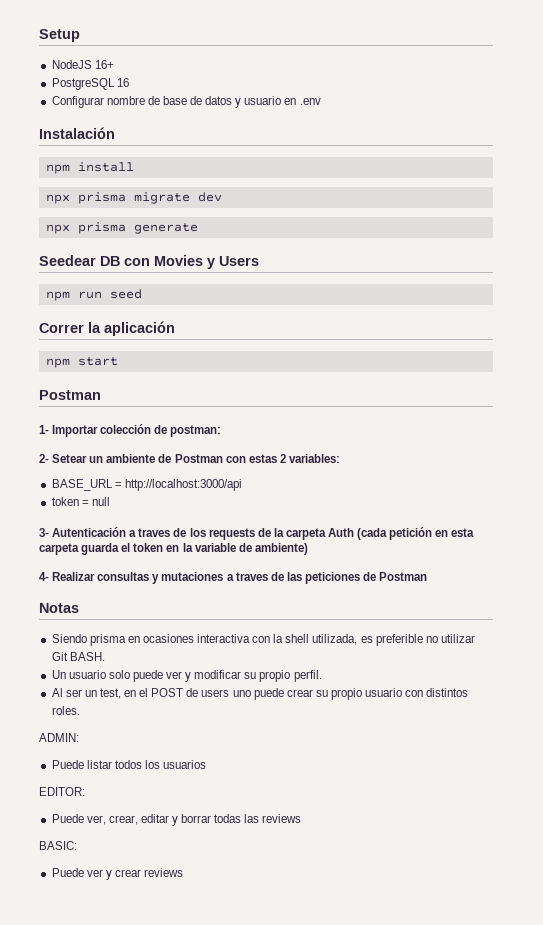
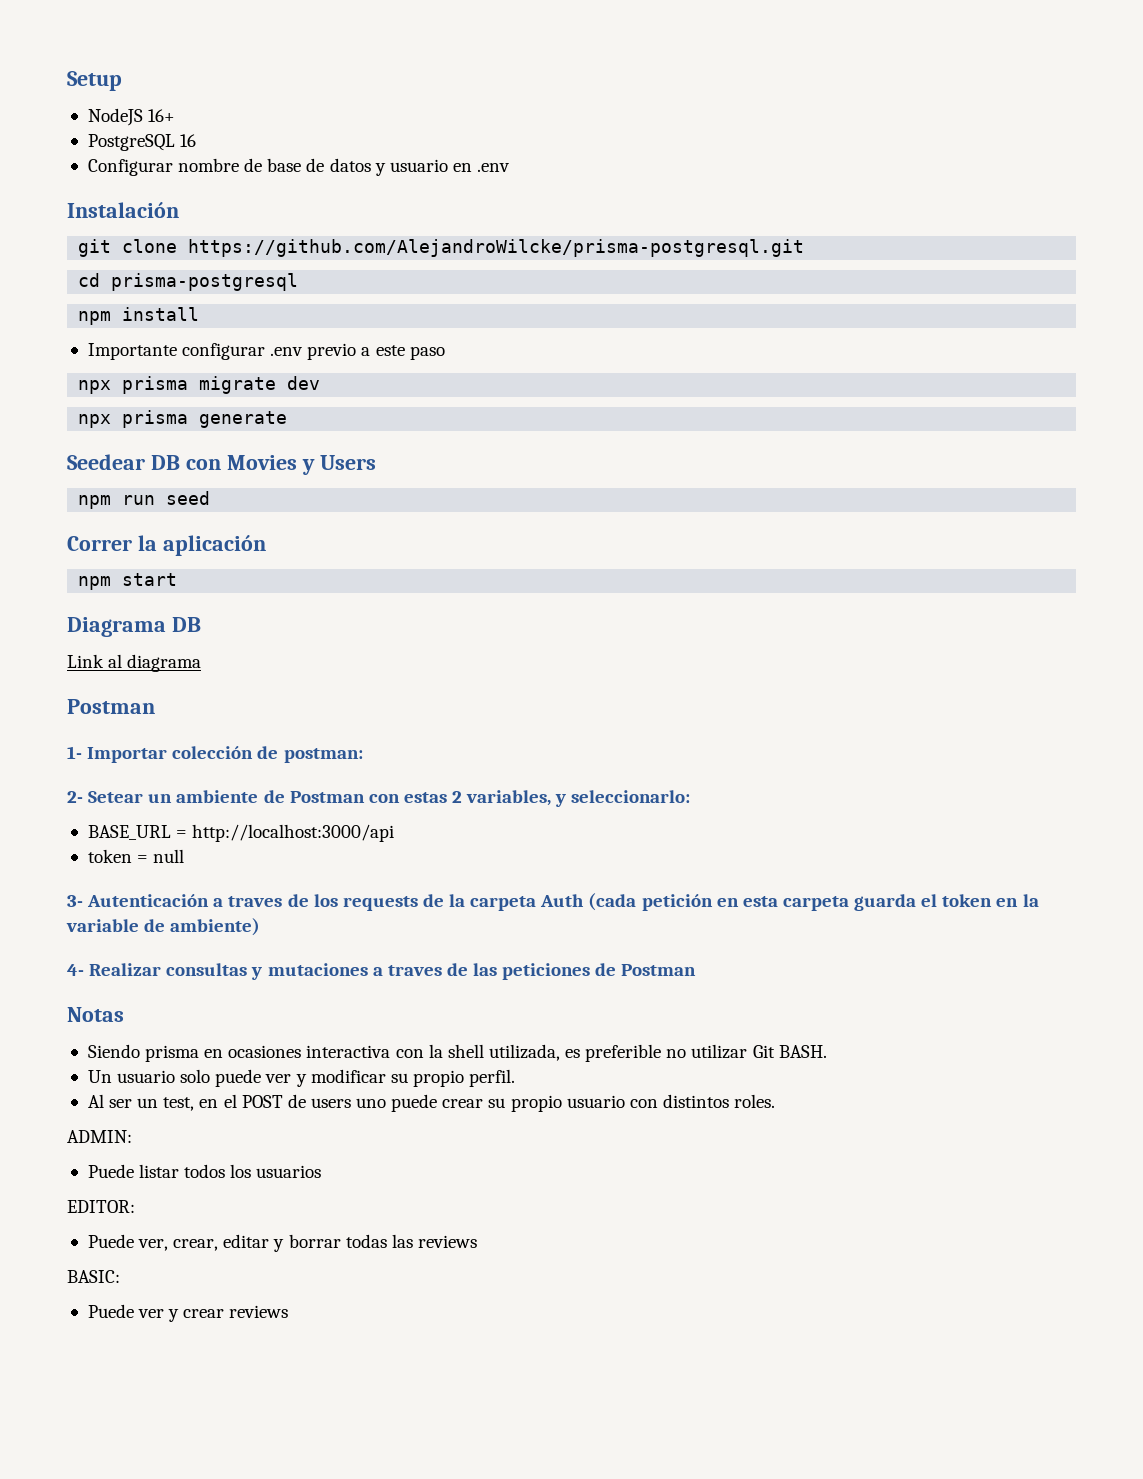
[45,162,134,174] npm install -> [78,239,805,257] [78,273,299,291] [78,307,200,325] [87,343,445,360] git clone https://github.com/AlejandroWilcke/prisma-postgresql.git // cd prisma-postgresql // npm install // Importante configurar .env previo a este paso
(118, 361) none -> [67,617,201,637] [67,654,202,672] // Diagrama DB // Link al diagrama
[288,454,340,463] variables: -> [466,790,691,807] variables, y seleccionarlo:

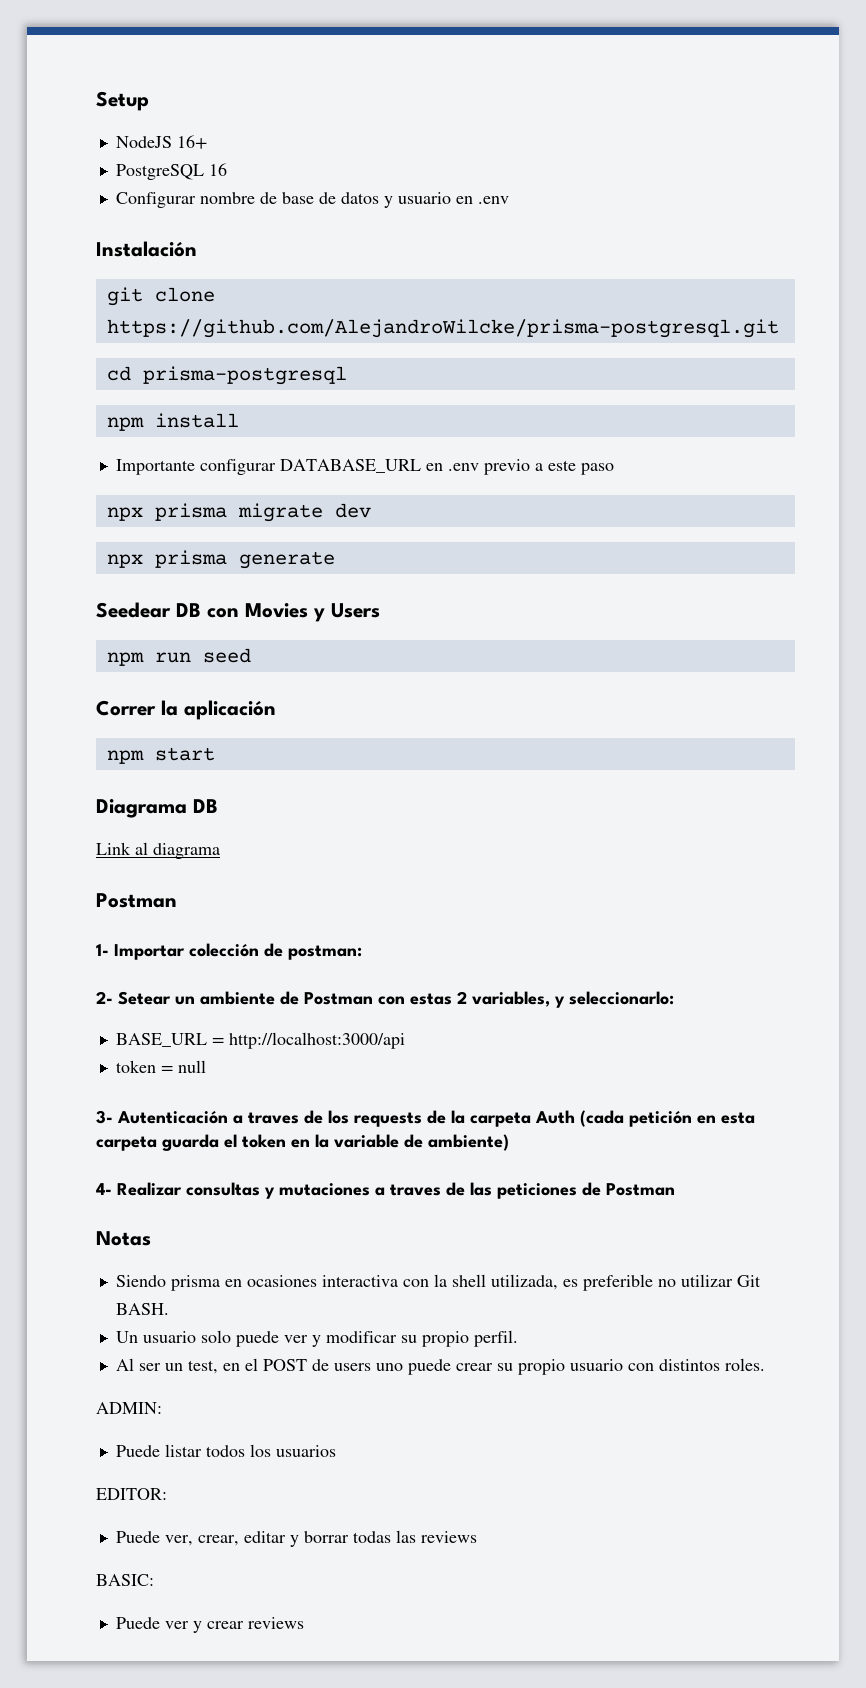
(266, 351) none -> [279,459,443,473] DATABASE_URL en

